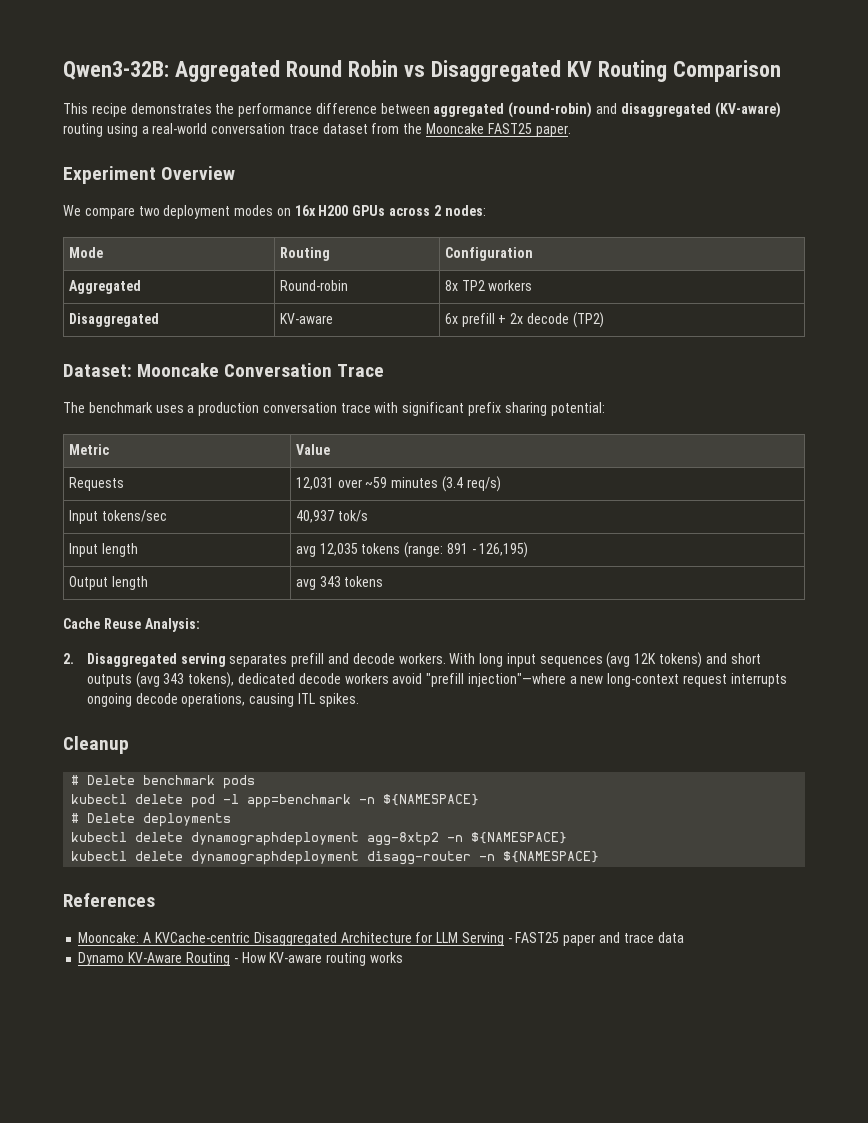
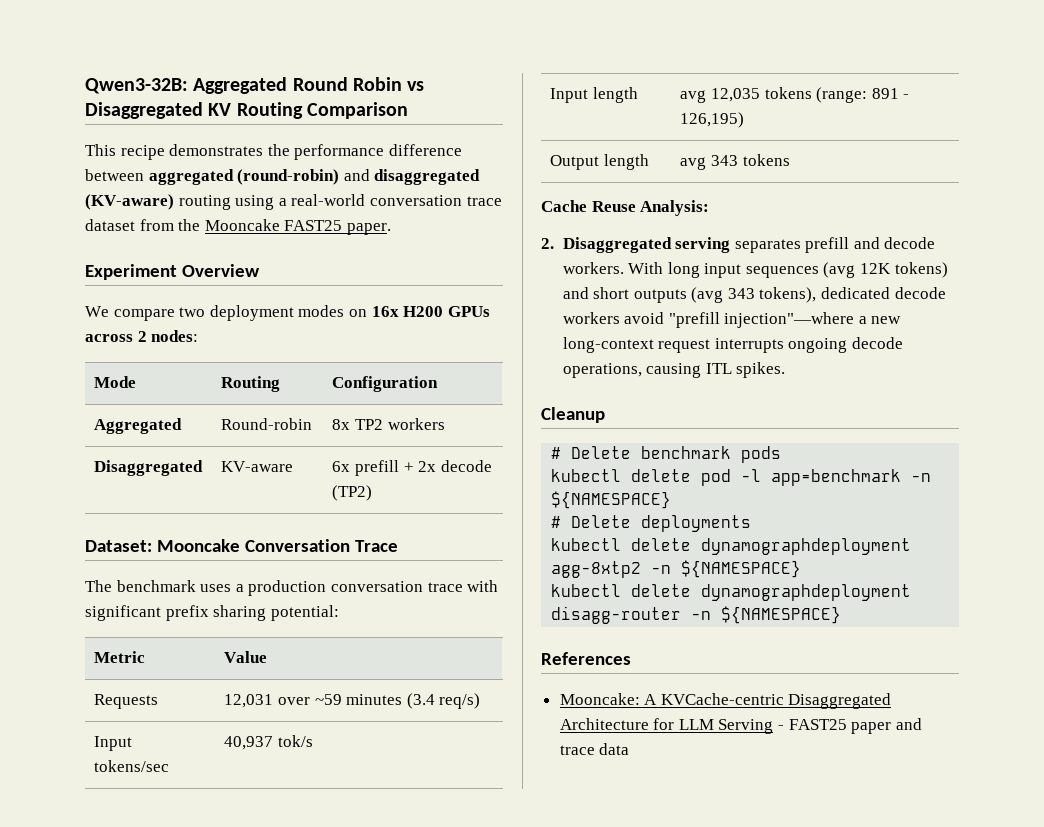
[78,952,403,966] // Dynamo KV-Aware Routing - How KV-aware routing works -> (630, 749) none

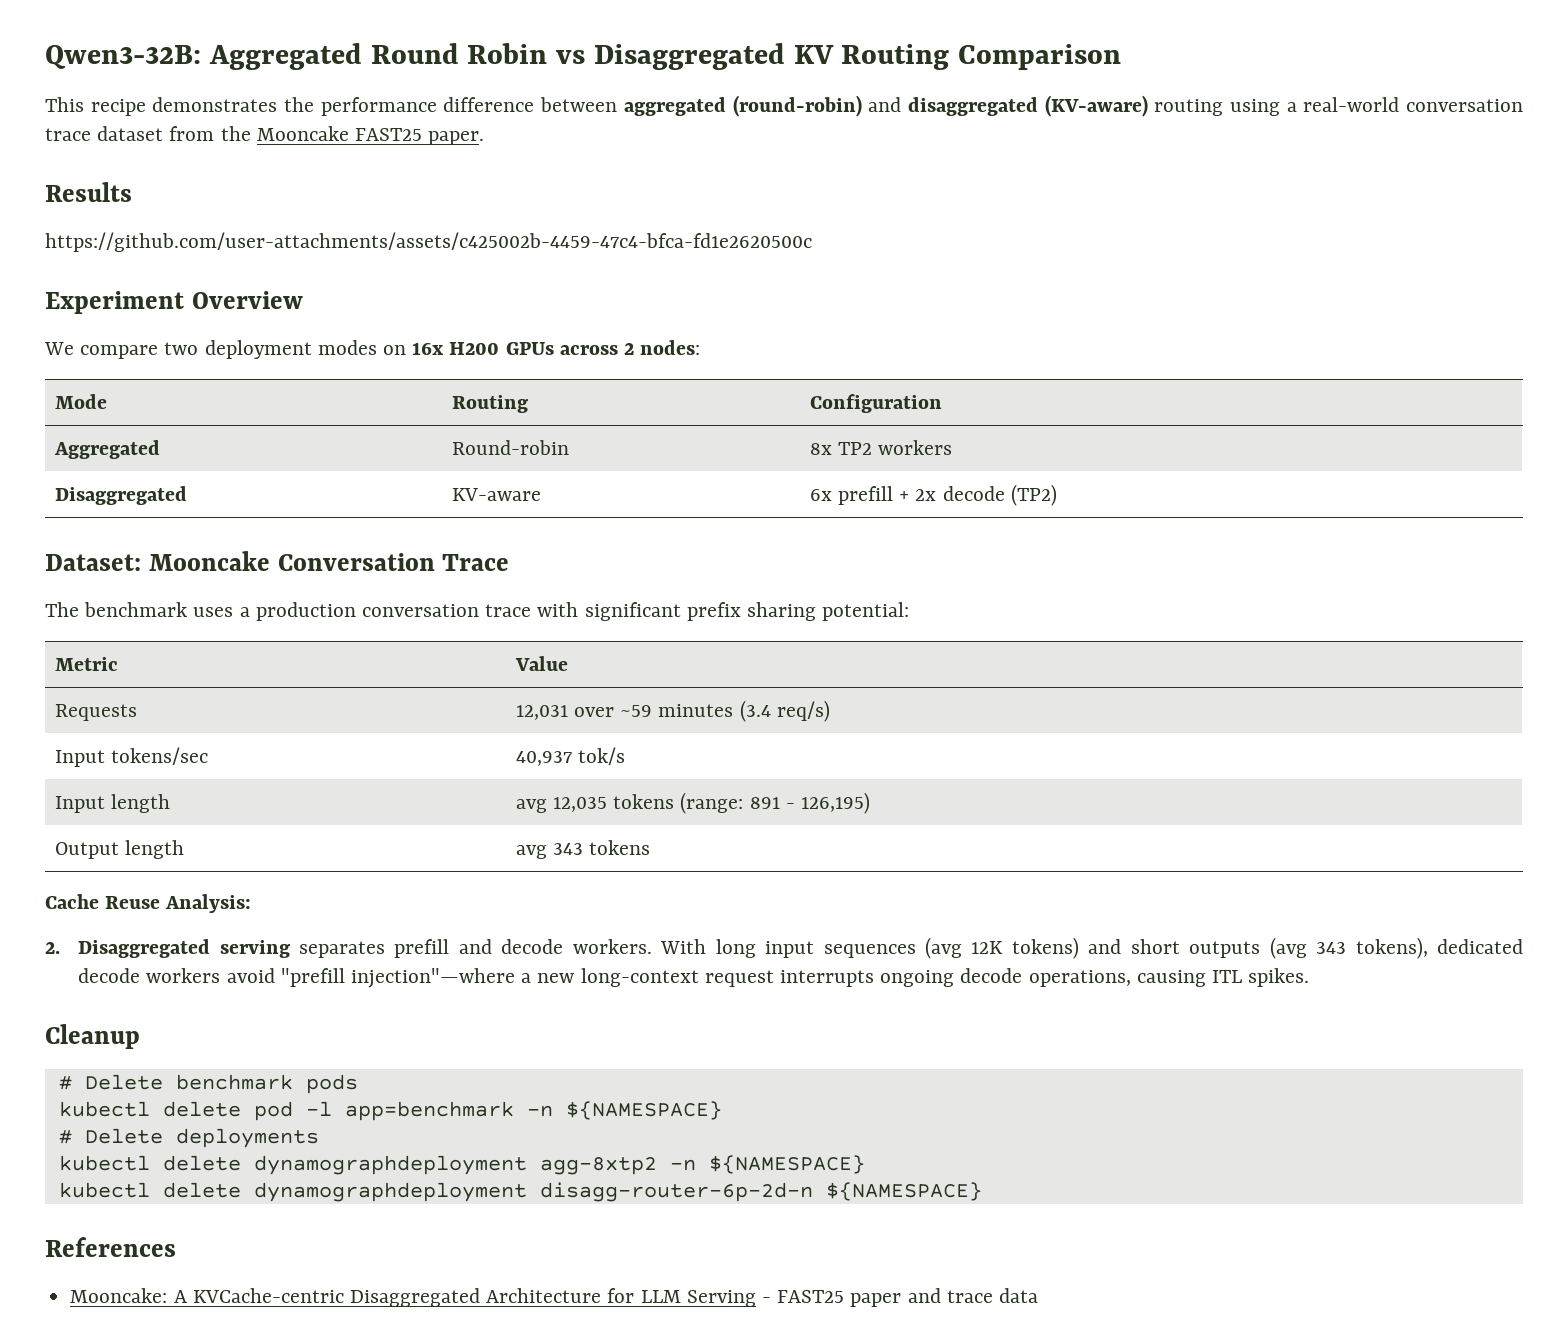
(391, 229) none -> [45,182,132,202] [45,232,812,252] // Results // https://github.com/user-attachments/assets/c425002b-4459-47c4-bfca-fd1e2620500c
[551,606,712,624] disagg-router -n -> [539,1182,813,1202] disagg-router-6p-2d-n

